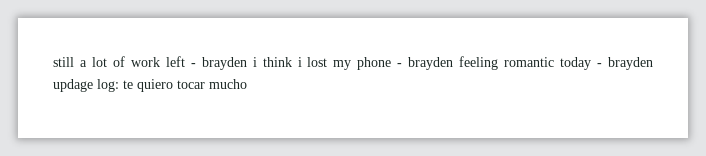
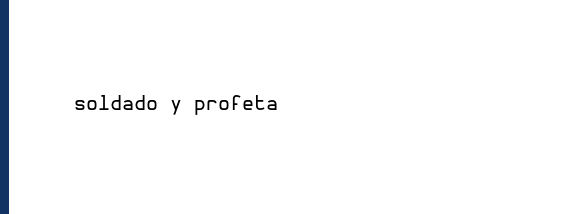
[53,56,653,70] [53,79,247,92] still a lot of work left - brayden i think i lost my phone - brayden feeling romantic today - brayden updage log: te quiero tocar mucho -> [74,95,278,115] soldado y profeta

